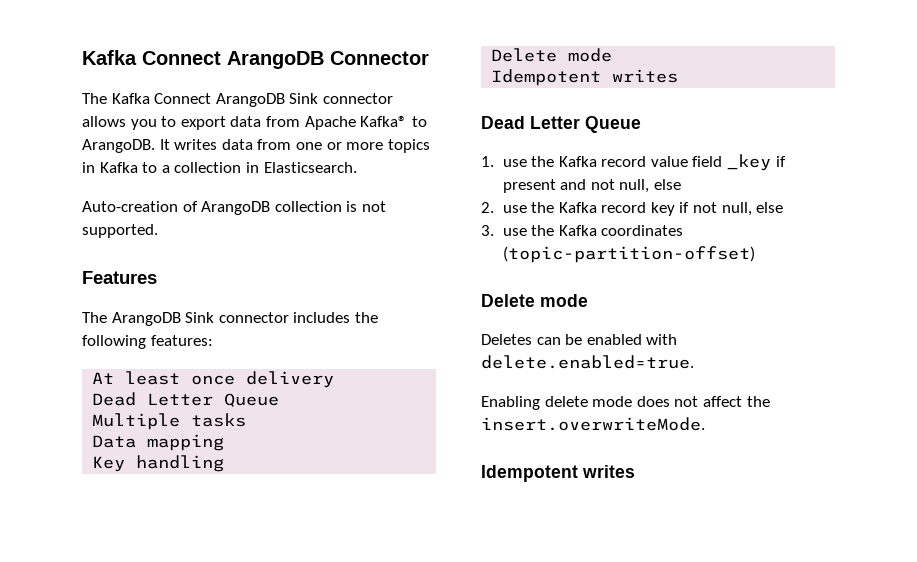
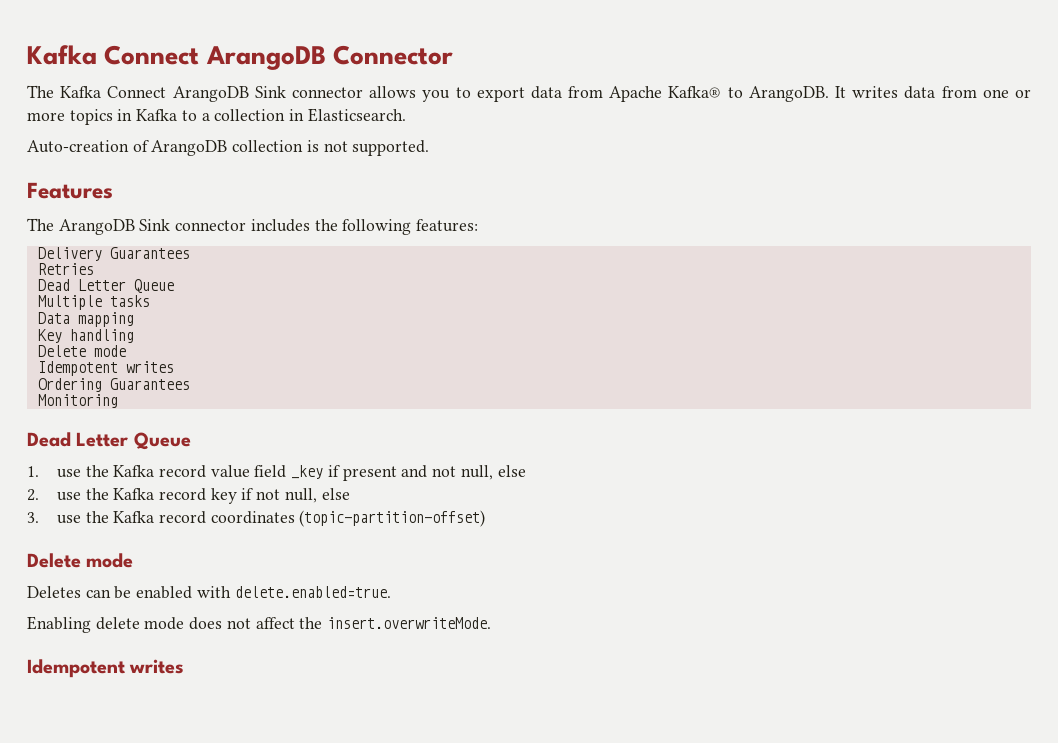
[92,371,335,388] At least once delivery -> [37,247,190,261] [37,263,94,275] Delivery Guarantees // Retries
(679, 76) none -> [37,378,190,392] [37,394,118,408] // Ordering Guarantees // Monitoring
(597, 230) none -> [159,511,207,524] record

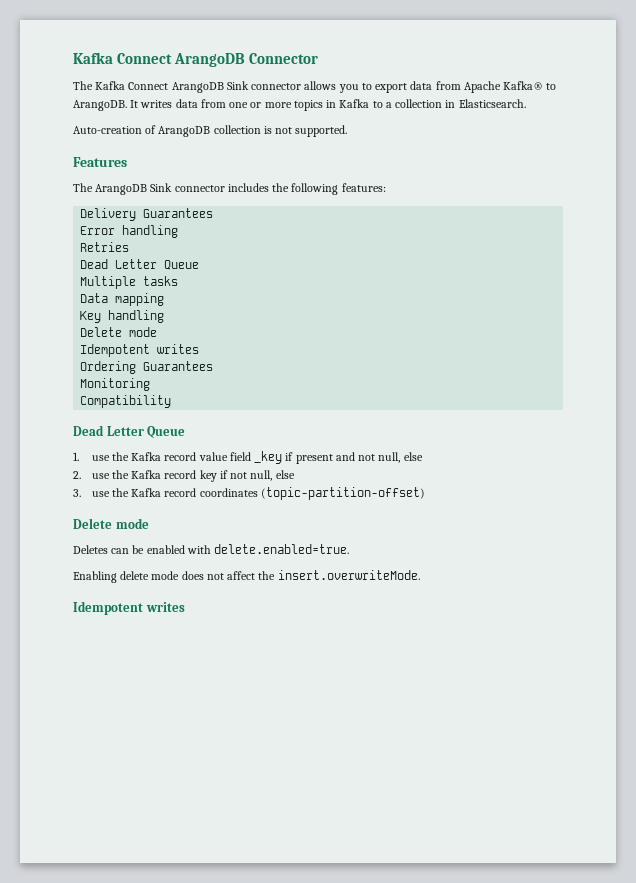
(190, 253) none -> [80,225,179,238] // Error handling
(118, 401) none -> [80,395,172,408] // Compatibility

